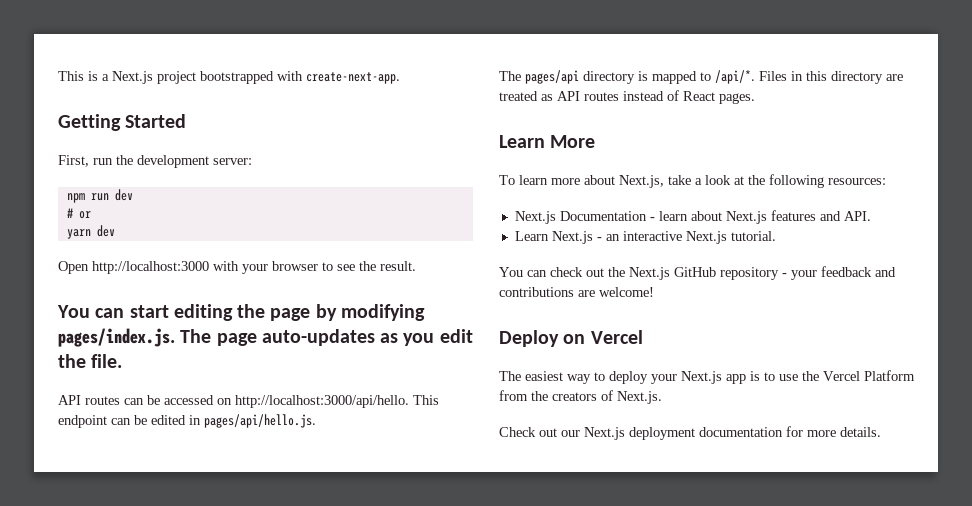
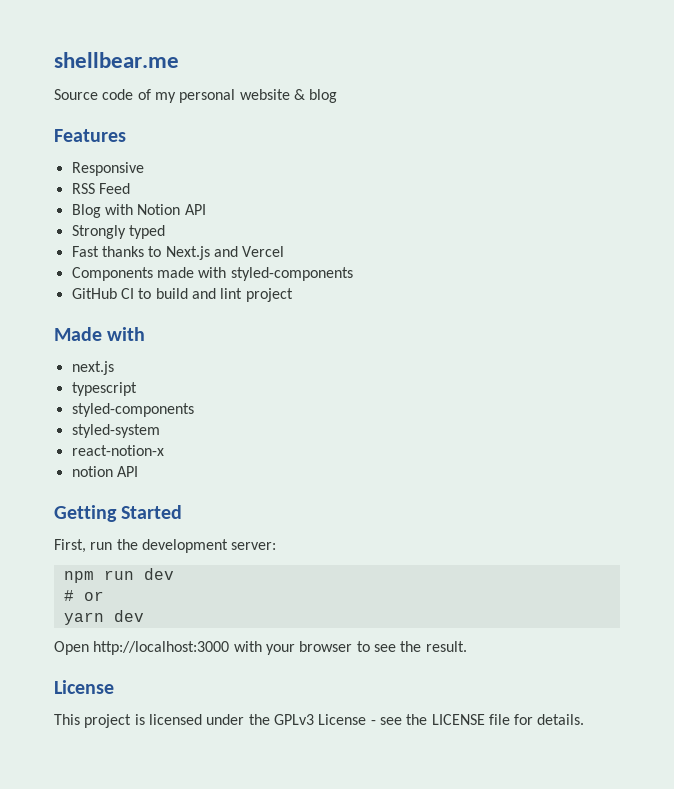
[58,71,400,84] This is a Next.js project bootstrapped with create-next-app. -> [54,52,179,68] [54,89,338,103] [54,129,126,142] [71,162,144,176] [71,183,130,194] [71,204,206,218] [71,225,165,239] [71,246,285,260] [71,267,353,281] [71,288,293,302] [54,327,146,341] [71,361,114,375] [71,382,137,396] [71,403,194,417] [71,424,160,438] [71,445,164,456] [71,466,138,477] shellbear.me // Source code of my personal website & blog // Features // Responsive // RSS Feed // Blog with Notion API // Strongly typed // Fast thanks to Next.js and Vercel // Components made with styled-components // GitHub CI to build and lint project // Made with // next.js // typescript // styled-components // styled-system // react-notion-x // notion API
[57,304,425,321] [58,328,473,347] [58,354,123,368] [58,395,439,408] [58,414,316,428] [499,70,903,84] [499,90,755,104] [499,135,596,148] [499,174,886,188] [514,210,871,224] [514,231,776,244] [499,266,896,280] [499,287,654,297] [499,330,643,347] [499,370,915,384] [499,390,662,404] [499,426,836,440] You can start editing the page by modifying pages/index.js. The page auto-updates as you edit the file. // API routes can be accessed on http://localhost:3000/api/hello. This endpoint can be edited in pages/api/hello.js. // The pages/api directory is mapped to /api/*. Files in this directory are treated as API routes instead of React pages. // Learn More // To learn more about Next.js, take a look at the following resources: // Next.js Documentation - learn about Next.js features and API. // Learn Next.js - an interactive Next.js tutorial. // You can check out the Next.js GitHub repository - your feedback and contributions are welcome! // Deploy on Vercel // The easiest way to deploy your Next.js app is to use the Vercel Platform from the creators of Next.js. // Check out our Next.js deployment documentation for more -> [54,680,114,694] [54,714,534,728] License // This project is licensed under the GPLv3 License - see the LICENSE file for

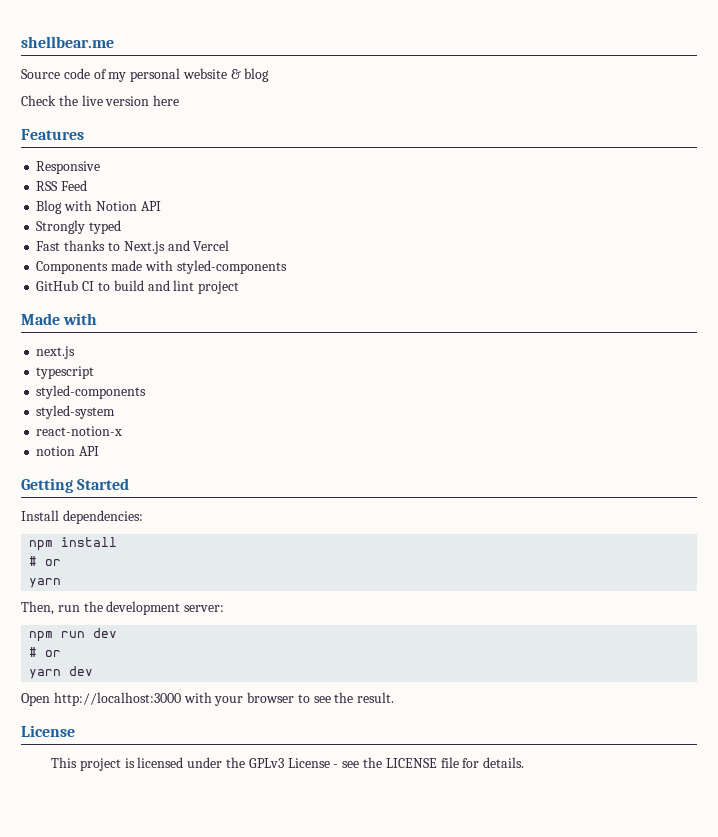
(338, 96) none -> [21,95,180,106] // Check the live version here
[54,539,86,553] First, -> [21,510,143,524] [29,537,118,551] [29,556,62,566] [29,578,62,588] [21,601,54,615] Install dependencies: // npm install // # or // yarn // Then,

